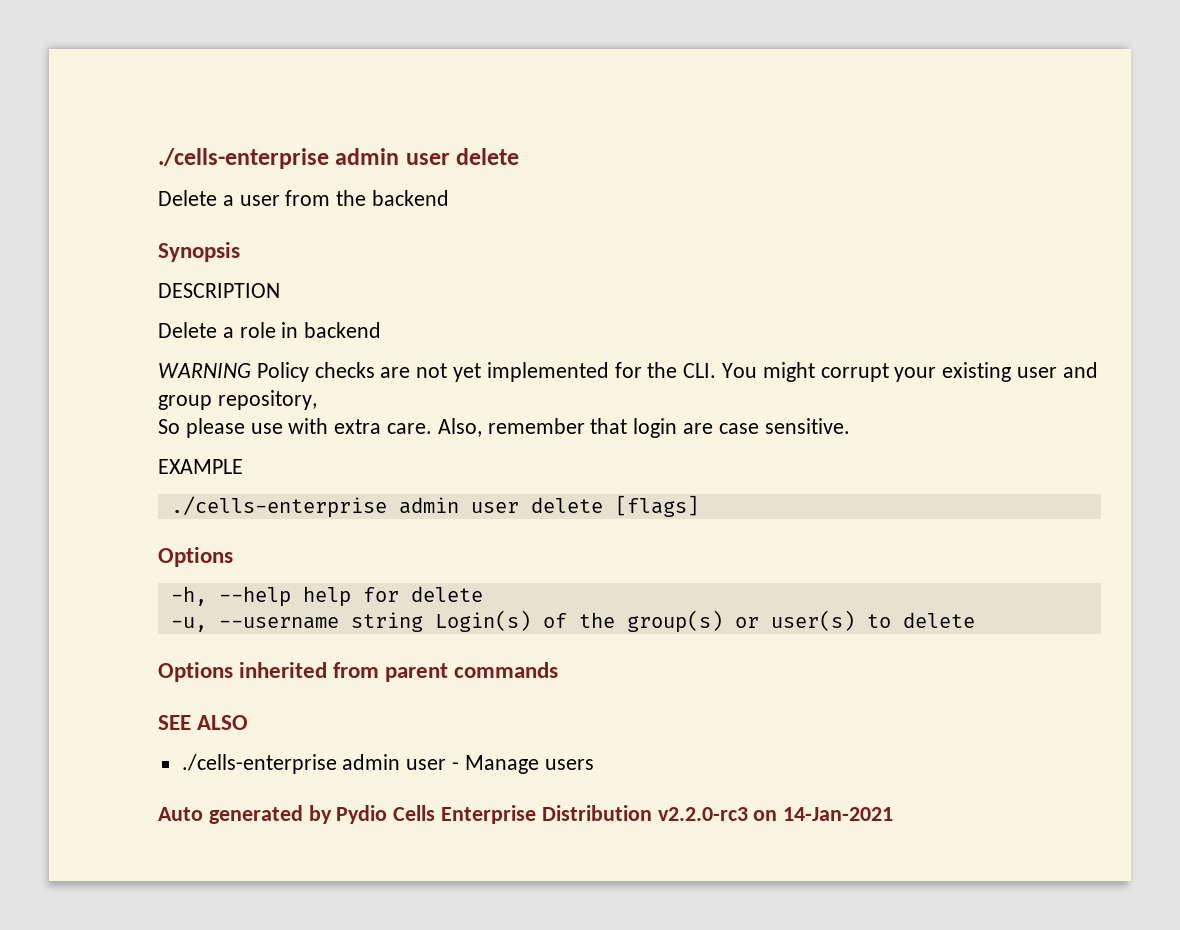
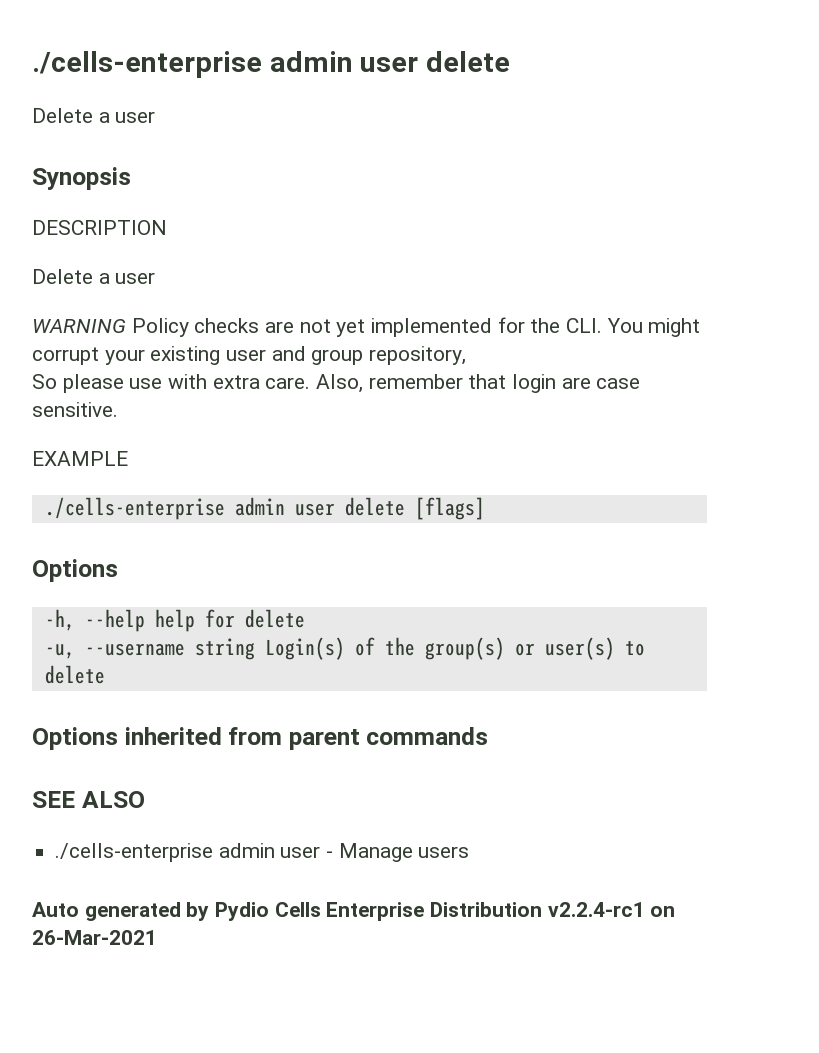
[285,190,450,206] from the backend -> (156, 117) none
[239,322,382,338] role in backend -> [115,272,156,284] user
[657,807,894,821] v2.2.0-rc3 on 14-Jan-2021 -> [547,902,676,917] [32,930,157,945] v2.2.4-rc1 on 26-Mar-2021

